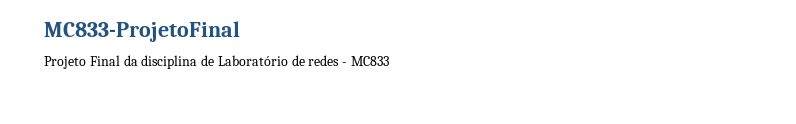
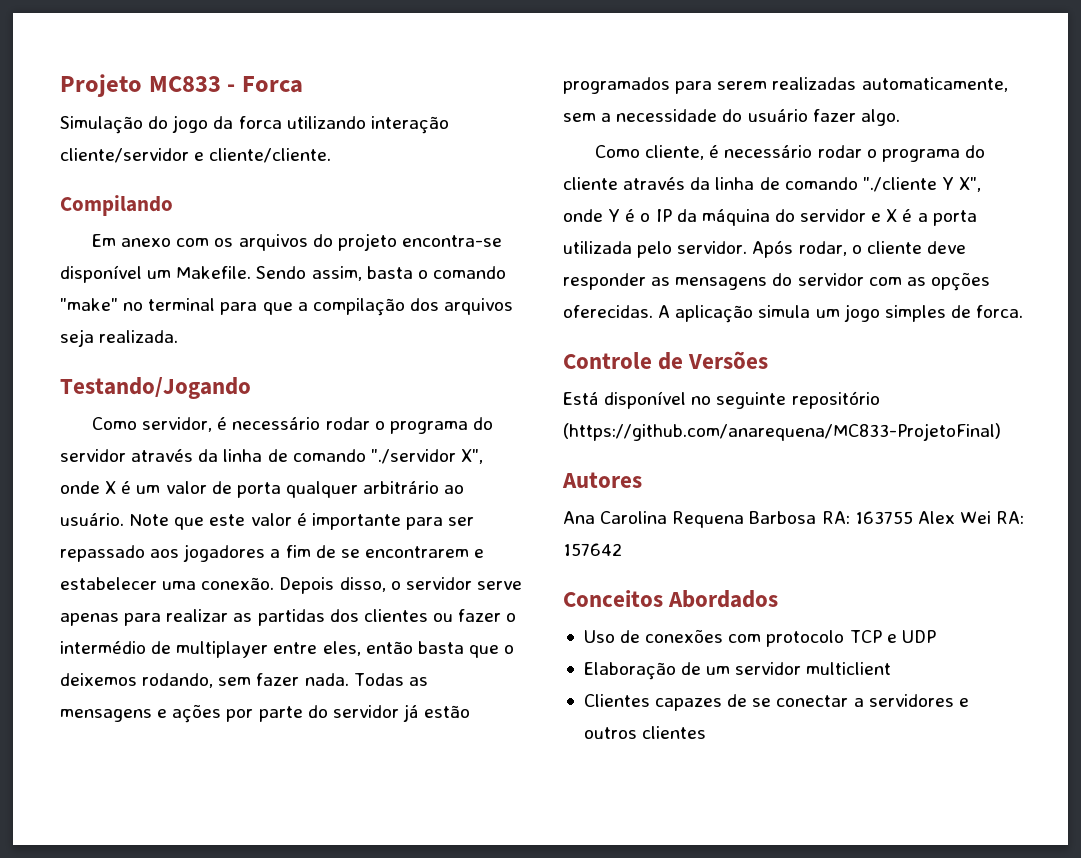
[44,21,240,42] [44,55,390,69] MC833-ProjetoFinal // Projeto Final da disciplina de Laboratório de redes - MC833 -> [60,74,303,97] [60,115,449,134] [60,148,332,163] [60,195,173,216] [91,233,502,251] [60,265,506,283] [60,298,514,316] [60,329,179,347] [60,377,251,399] [91,417,493,434] [60,449,483,464] [60,481,465,498] [60,513,475,530] [60,544,485,562] [60,577,522,594] [60,609,517,626] [60,641,515,658] [60,673,428,688] [60,704,471,723] [563,77,1008,94] [563,109,900,126] [594,145,985,162] [563,177,982,192] [563,209,977,226] [563,240,966,258] [563,272,990,291] [563,304,1024,323] [563,351,769,370] [563,391,880,409] [563,423,1001,441] [562,472,642,488] [563,511,1025,528] [563,543,622,556] [563,590,779,608] [583,629,936,647] [583,662,892,680] [583,694,969,711] [583,726,707,739] Projeto MC833 - Forca // Simulação do jogo da forca utilizando interação cliente/servidor e cliente/cliente. // Compilando // Em anexo com os arquivos do projeto encontra-se disponível um Makefile. Sendo assim, basta o comando "make" no terminal para que a compilação dos arquivos seja realizada. // Testando/Jogando // Como servidor, é necessário rodar o programa do servidor através da linha de comando "./servidor X", onde X é um valor de porta qualquer arbitrário ao usuário. Note que este valor é importante para ser repassado aos jogadores a fim de se encontrarem e estabelecer uma conexão. Depois disso, o servidor serve apenas para realizar as partidas dos clientes ou fazer o intermédio de multiplayer entre eles, então basta que o deixemos rodando, sem fazer nada. Todas as mensagens e ações por parte do servidor já estão programados para serem realizadas automaticamente, sem a necessidade do usuário fazer algo. // Como cliente, é necessário rodar o programa do cliente através da linha de comando "./cliente Y X", onde Y é o IP da máquina do servidor e X é a porta utilizada pelo servidor. Após rodar, o cliente deve responder as mensagens do servidor com as opções oferecidas. A aplicação simula um jogo simples de forca. // Controle de Versões // Está disponível no seguinte repositório (https://github.com/anarequena/MC833-ProjetoFinal) // Autores // Ana Carolina Requena Barbosa RA: 163755 Alex Wei RA: 157642 // Conceitos Abordados // Uso de conexões com protocolo TCP e UDP // Elaboração de um servidor multiclient // Clientes capazes de se conectar a servidores e outros clientes

